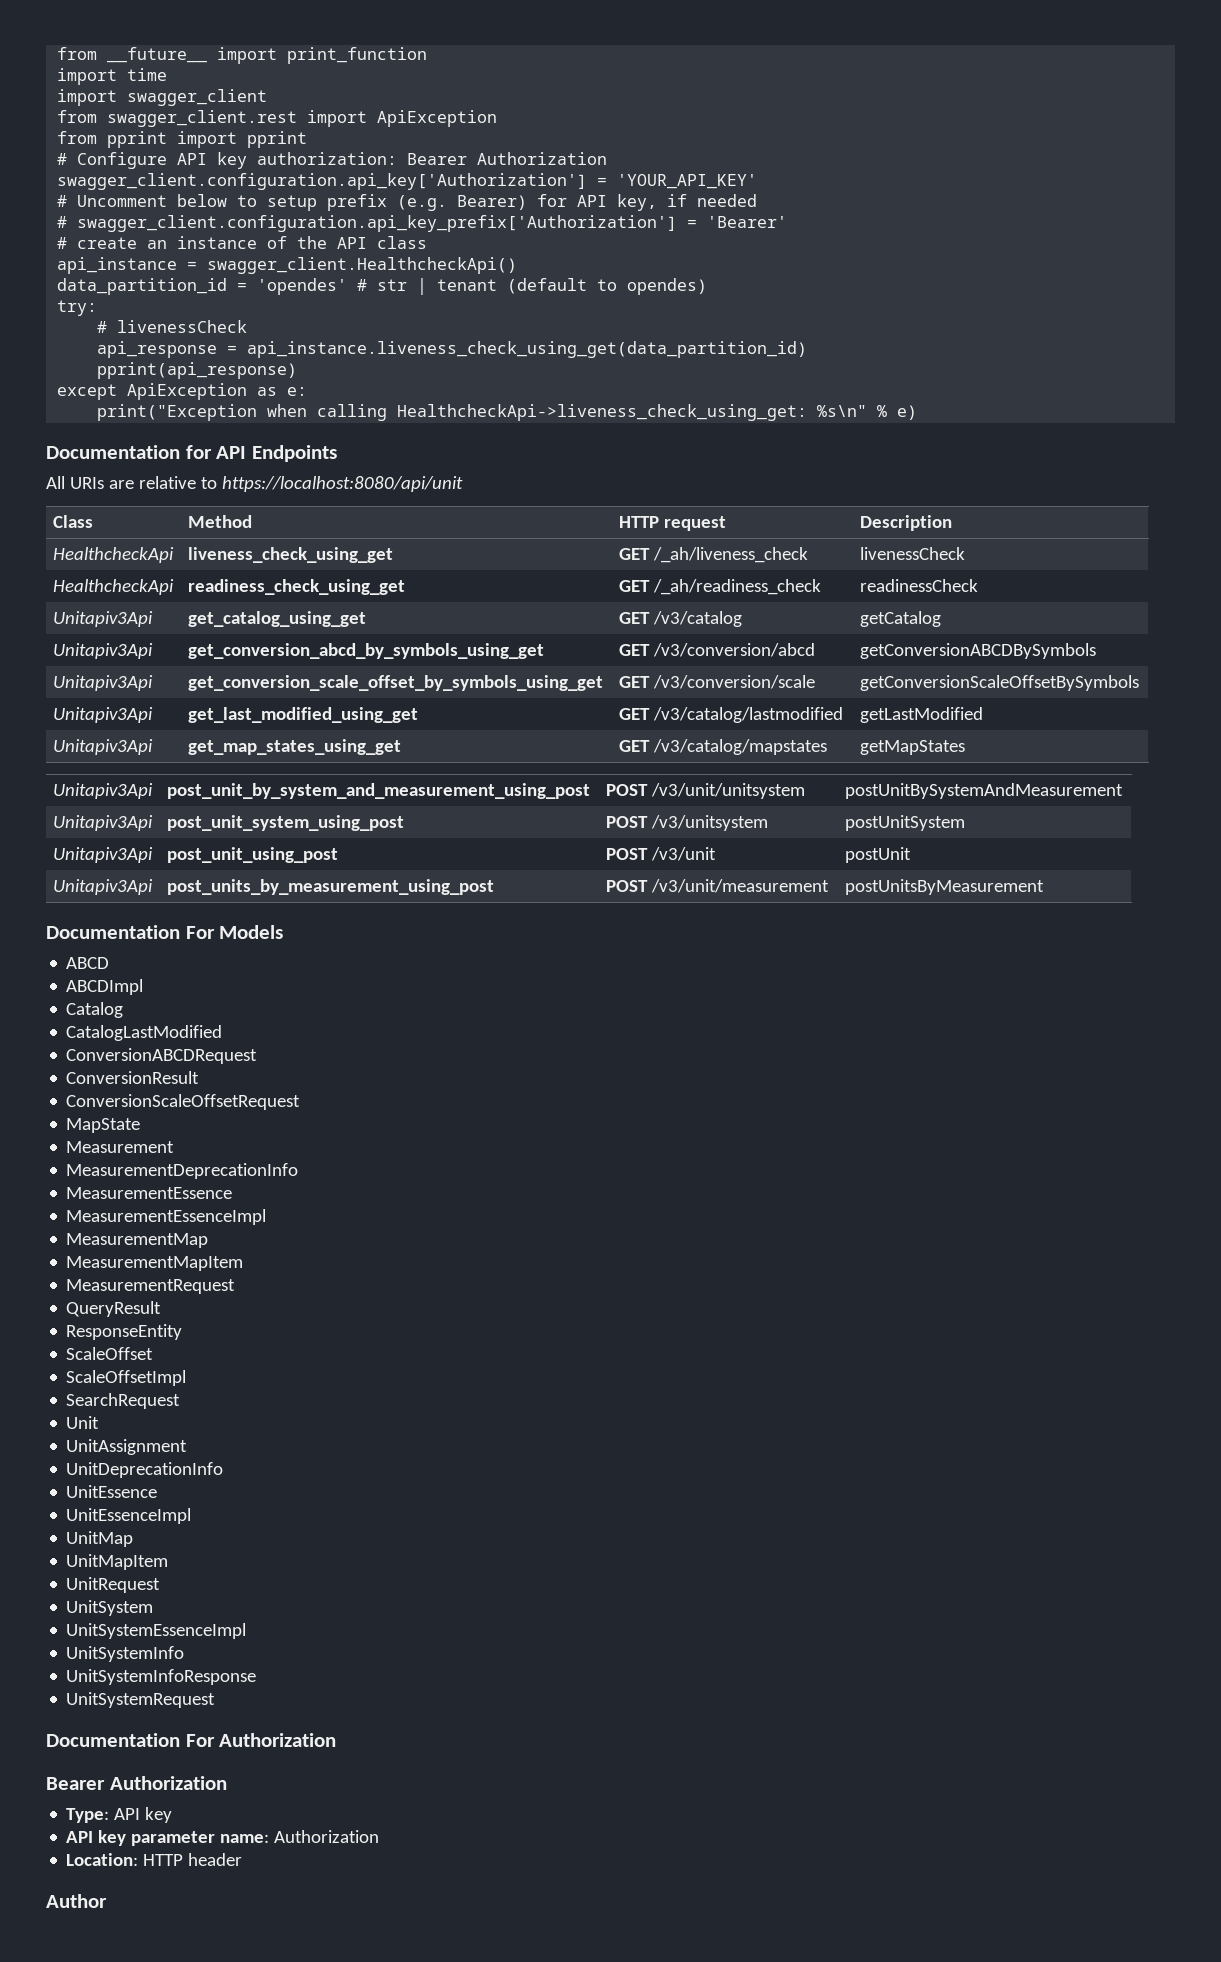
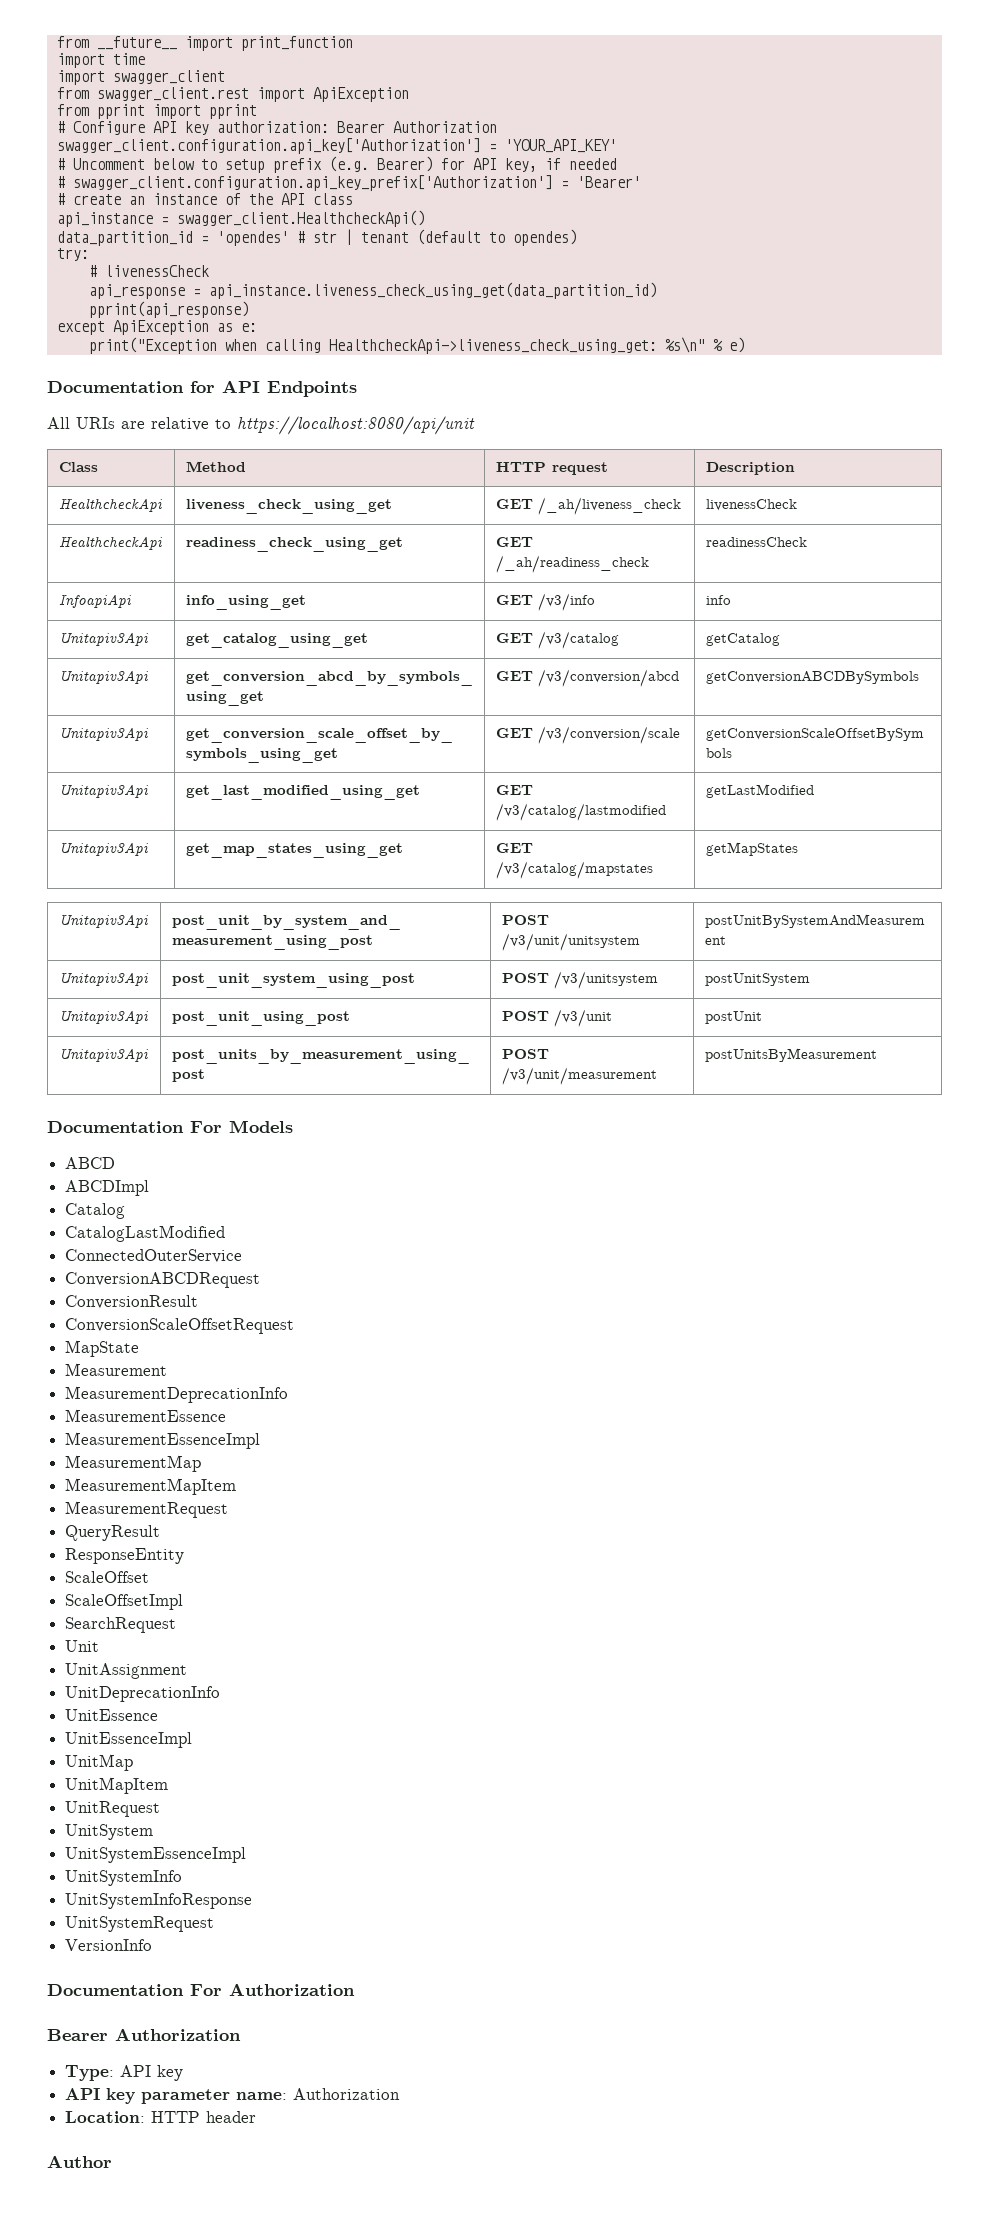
(979, 585) none -> [58,594,131,608] [185,595,306,610] [495,593,595,611] [705,595,731,605] // InfoapiApi | info_using_get | GET /v3/info | info
(223, 1033) none -> [65,1249,243,1263] // ConnectedOuterService
(216, 1700) none -> [65,1939,153,1951] // VersionInfo

